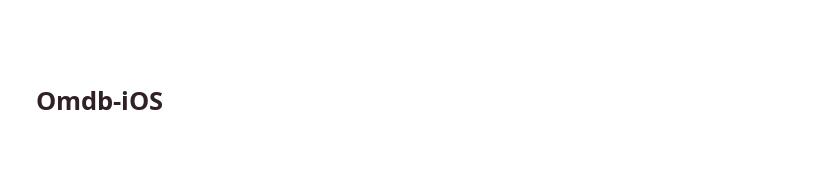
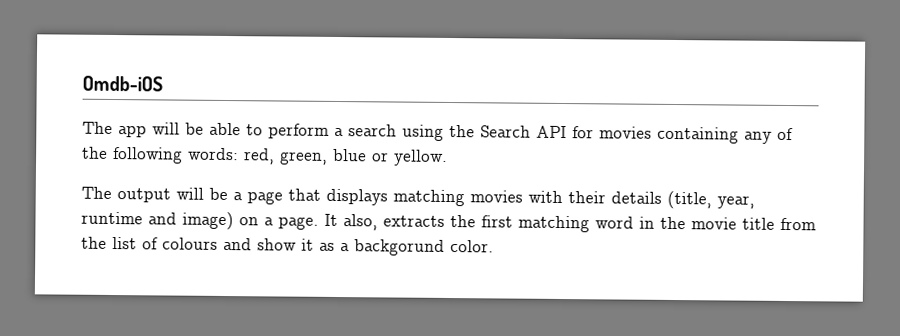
(163, 100) none -> [82,121,793,144] [82,146,448,166] [81,186,755,210] [81,211,816,233] [81,236,494,256] // The app will be able to perform a search using the Search API for movies containing any of the following words: red, green, blue or yellow. // The output will be a page that displays matching movies with their details (title, year, runtime and image) on a page. It also, extracts the first matching word in the movie title from the list of colours and show it as a backgorund color.

